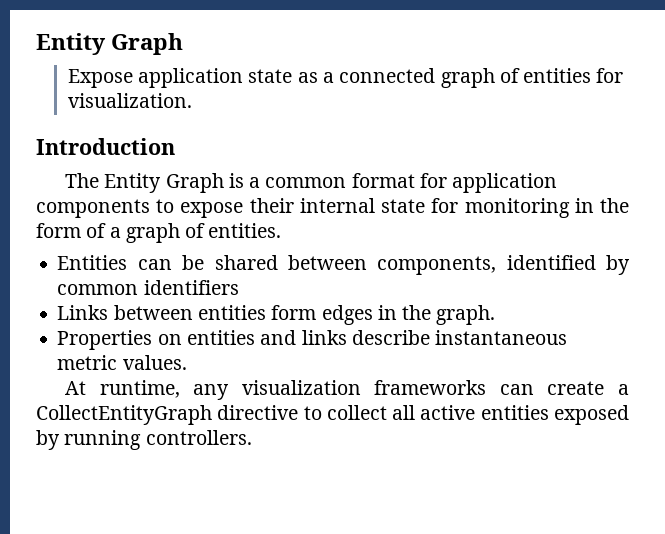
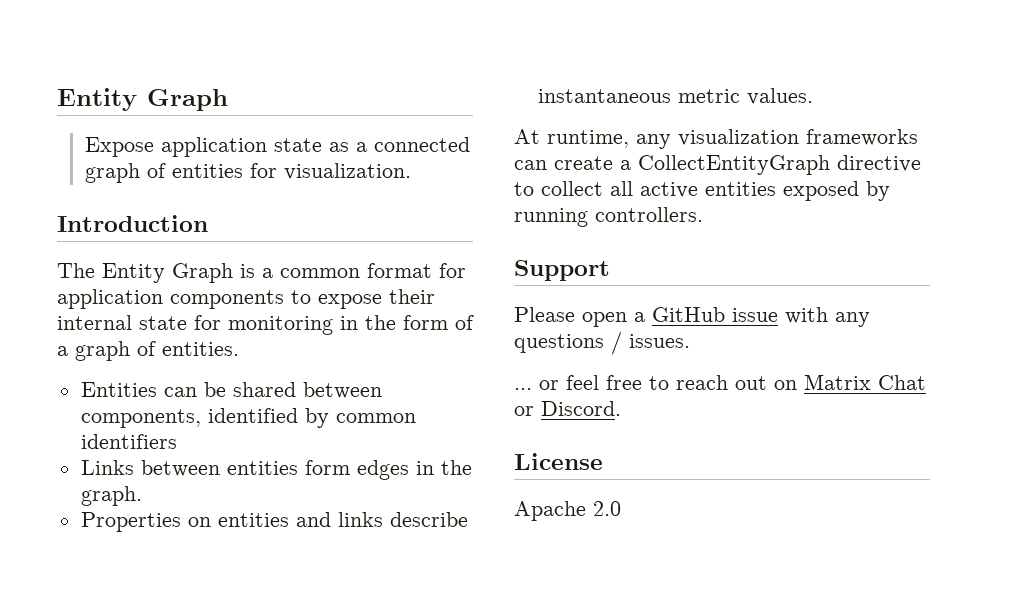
(252, 437) none -> [514,260,610,281] [514,307,870,327] [514,331,690,355] [514,374,926,390] [514,401,621,416] [514,453,603,470] [514,501,621,521] // Support // Please open a GitHub issue with any questions / issues. // ... or feel free to reach out on Matrix Chat or Discord. // License // Apache 2.0

